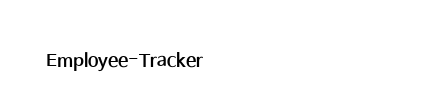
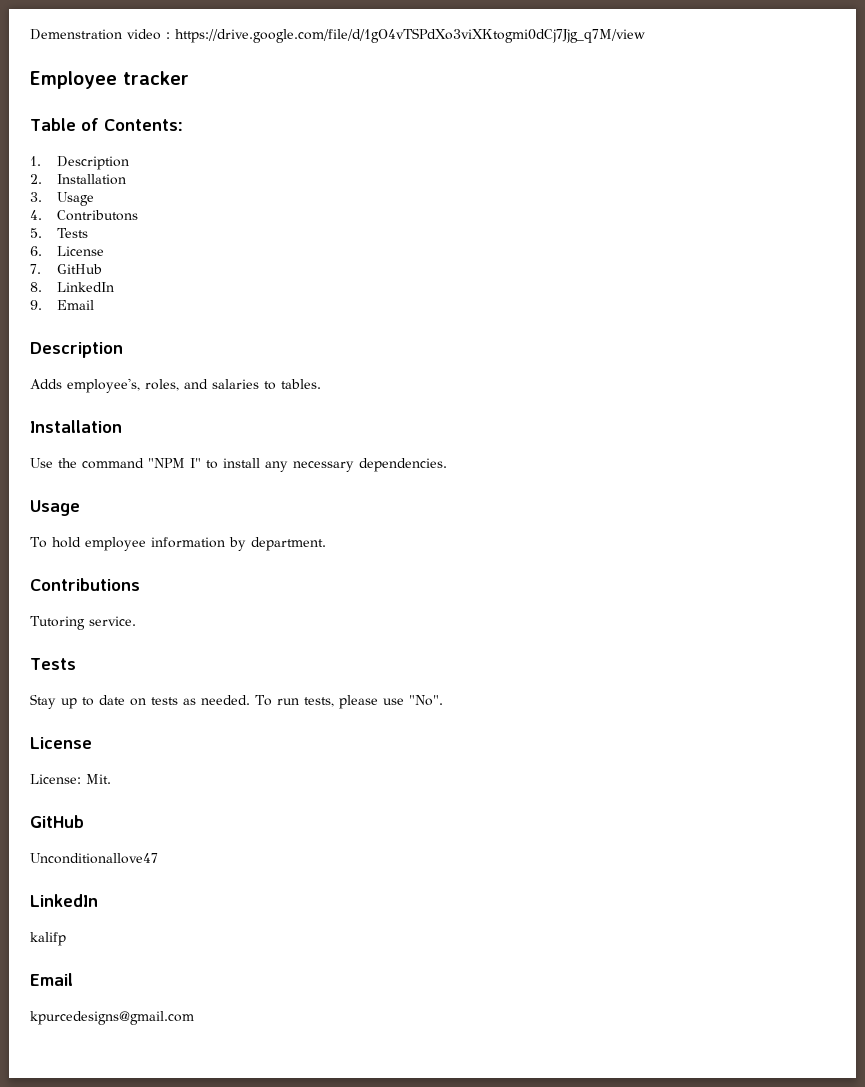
[46,52,203,72] Employee-Tracker -> [30,28,645,43] [30,71,189,89] [30,118,183,131] [30,156,129,170] [30,174,126,185] [30,192,94,206] [30,210,138,221] [30,228,89,238] [30,246,104,256] [30,264,102,274] [30,282,114,292] [30,300,94,310] [30,342,123,358] [30,378,321,393] [30,420,122,433] [30,458,447,472] [30,500,80,516] [30,537,326,551] [30,578,140,591] [30,616,136,630] [30,658,76,670] [30,694,443,709] [30,737,92,749] [30,774,111,784] [30,815,84,828] [30,853,158,864] [30,894,98,907] [30,932,66,946] [30,973,73,986] [30,1011,194,1025] Demenstration video : https://drive.google.com/file/d/1gO4vTSPdXo3viXKtogmi0dCj7Jjg_q7M/view // Employee tracker // Table of Contents: // 1. Description // 2. Installation // 3. Usage // 4. Contributons // 5. Tests // 6. License // 7. GitHub // 8. LinkedIn // 9. Email // Description // Adds employee's, roles, and salaries to tables. // Installation // Use the command "NPM I" to install any necessary dependencies. // Usage // To hold employee information by department. // Contributions // Tutoring service. // Tests // Stay up to date on tests as needed. To run tests, please use "No". // License // License: Mit. // GitHub // Unconditionallove47 // LinkedIn // kalifp // Email // kpurcedesigns@gmail.com

